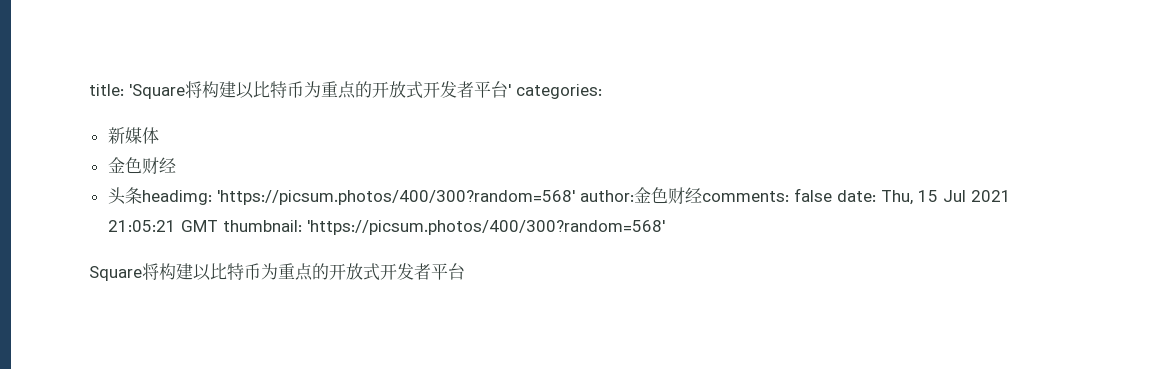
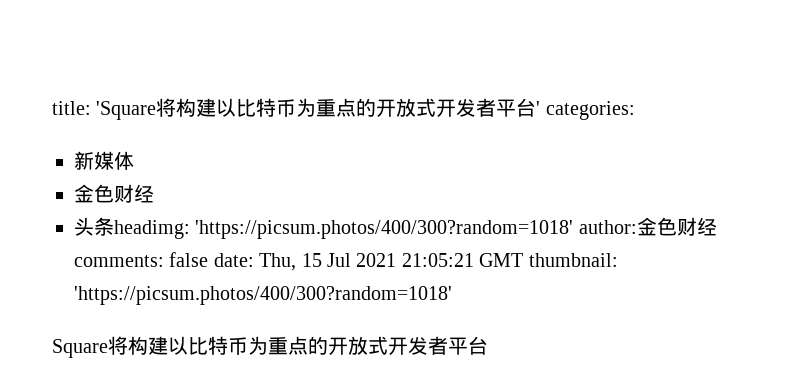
[216,190,575,205] 'https://picsum.photos/400/300?random=568' -> [195,220,574,239] 'https://picsum.photos/400/300?random=1018'
[306,220,665,235] 'https://picsum.photos/400/300?random=568' -> [74,286,452,305] 'https://picsum.photos/400/300?random=1018'

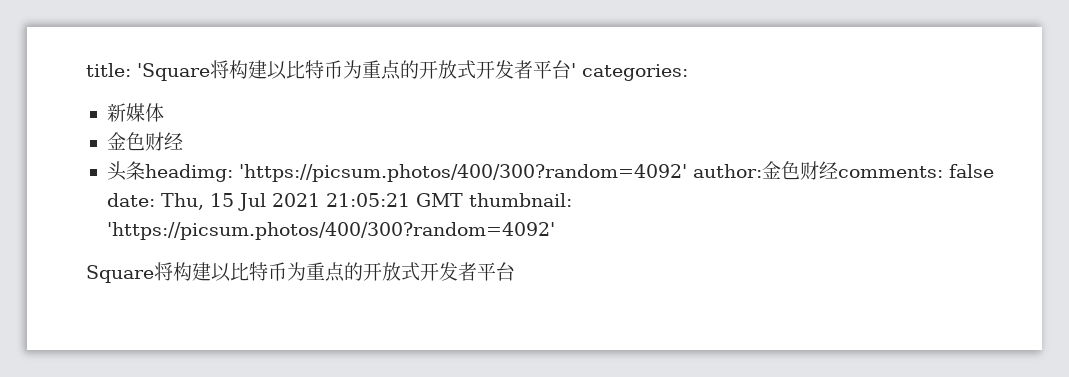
[195,220,574,239] 'https://picsum.photos/400/300?random=1018' -> [238,164,687,182] 'https://picsum.photos/400/300?random=4092'
[74,286,452,305] 'https://picsum.photos/400/300?random=1018' -> [106,222,555,240] 'https://picsum.photos/400/300?random=4092'

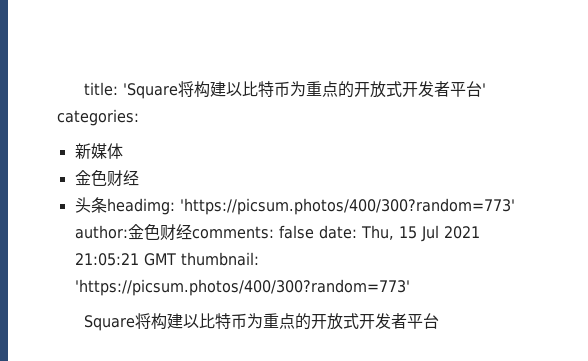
[238,164,687,182] 'https://picsum.photos/400/300?random=4092' -> [179,198,515,215] 'https://picsum.photos/400/300?random=773'
[106,222,555,240] 'https://picsum.photos/400/300?random=4092' -> [74,279,410,296] 'https://picsum.photos/400/300?random=773'

